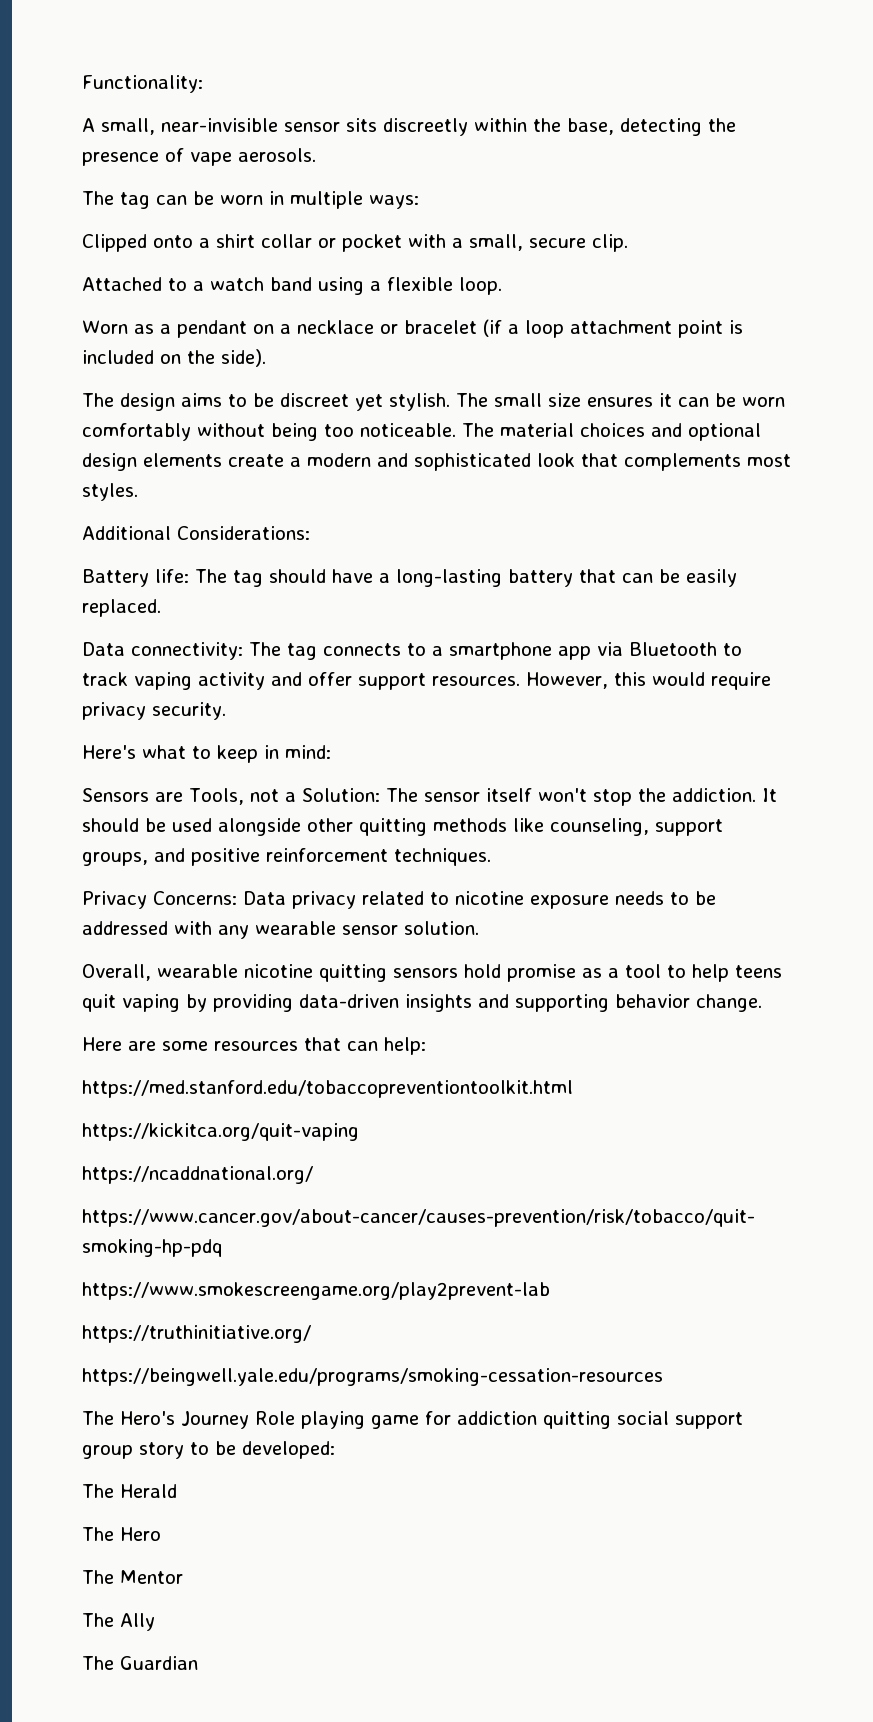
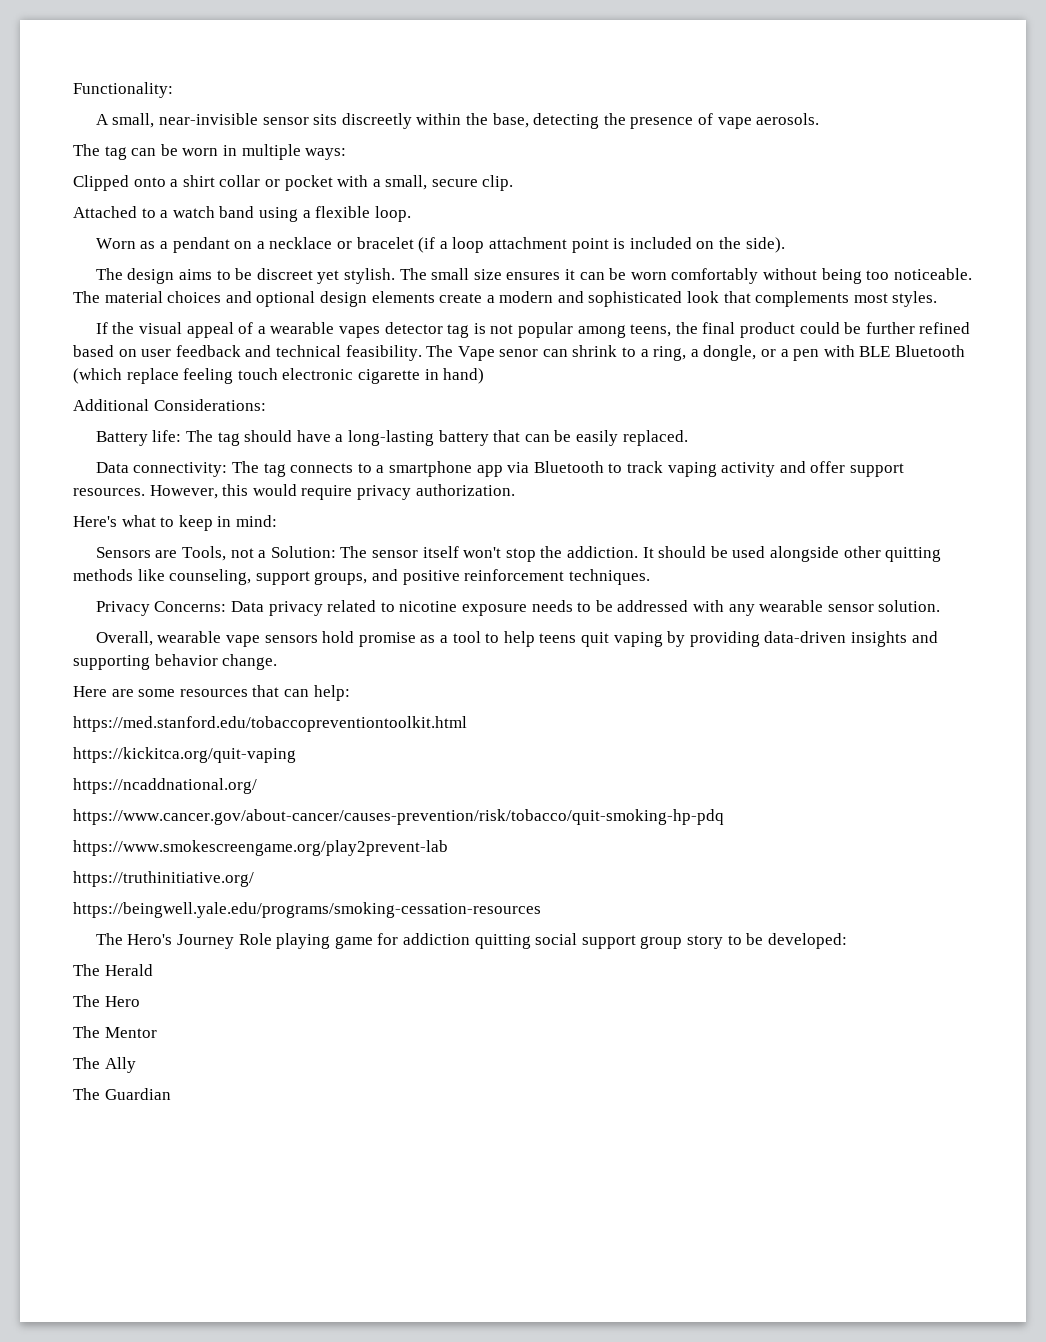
(138, 492) none -> [95,322,971,338] [73,345,965,361] [73,368,485,384] // If the visual appeal of a wearable vapes detector tag is not popular among teens, the final product could be further refined based on user feedback and technical feasibility. The Vape senor can shrink to a ring, a dongle, or a pen with BLE Bluetooth (which replace feeling touch electronic cigarette in hand)
[152,702,226,720] security. -> [415,484,515,496] authorization.
[244,964,387,982] nicotine quitting -> [226,635,261,647] vape

